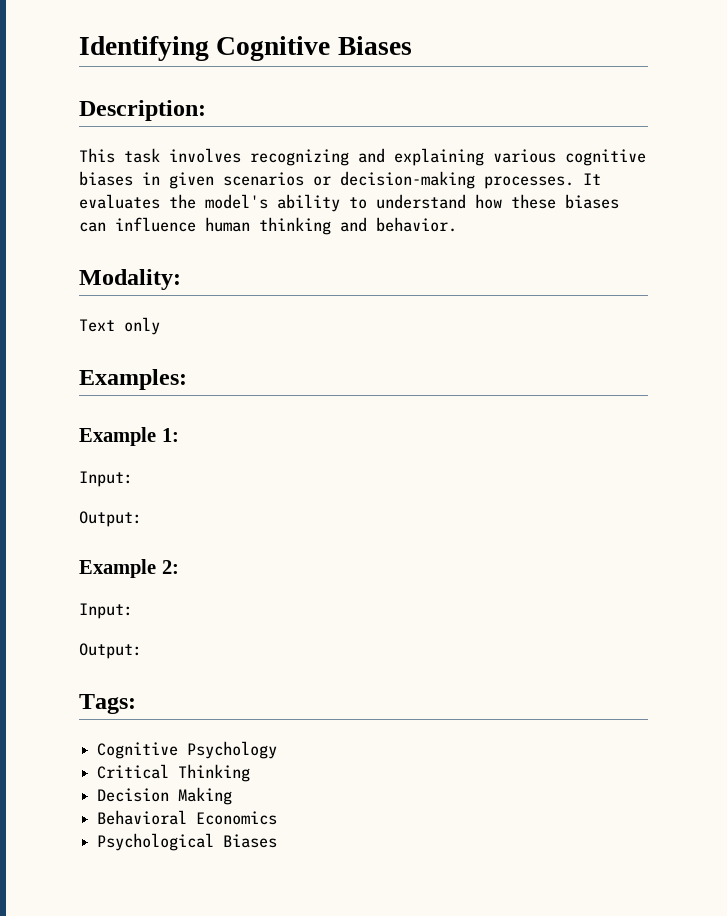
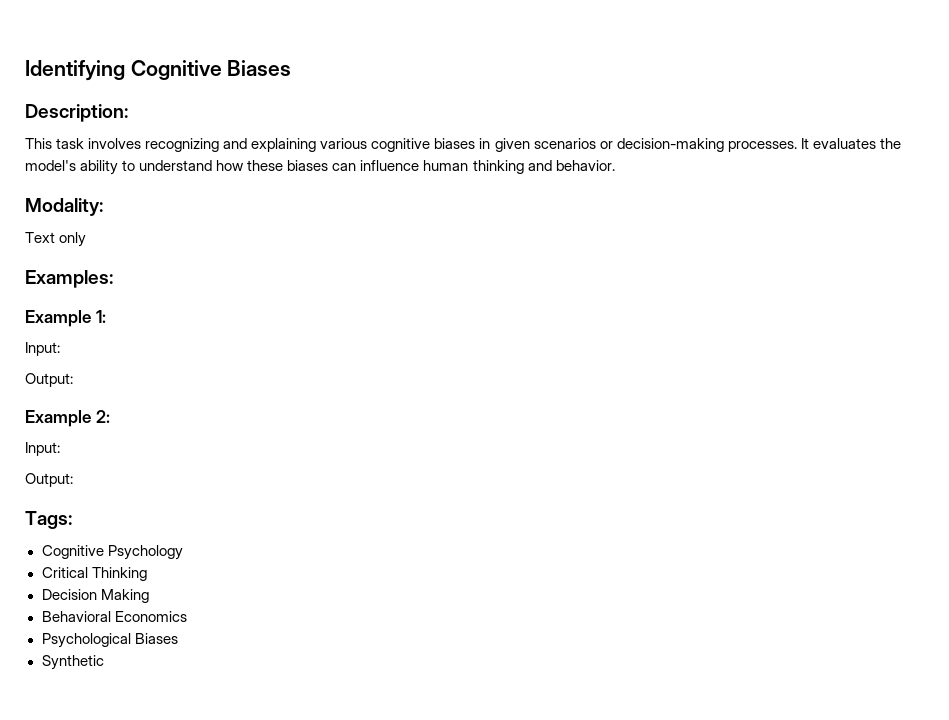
(278, 841) none -> [41,655,104,670] // Synthetic

